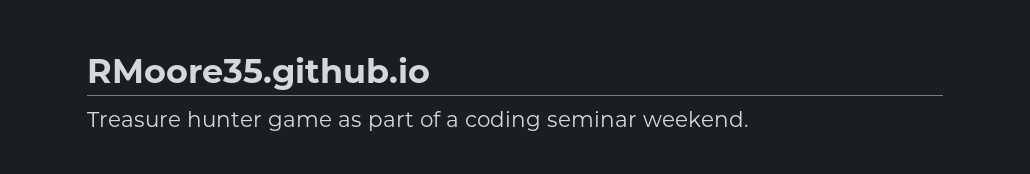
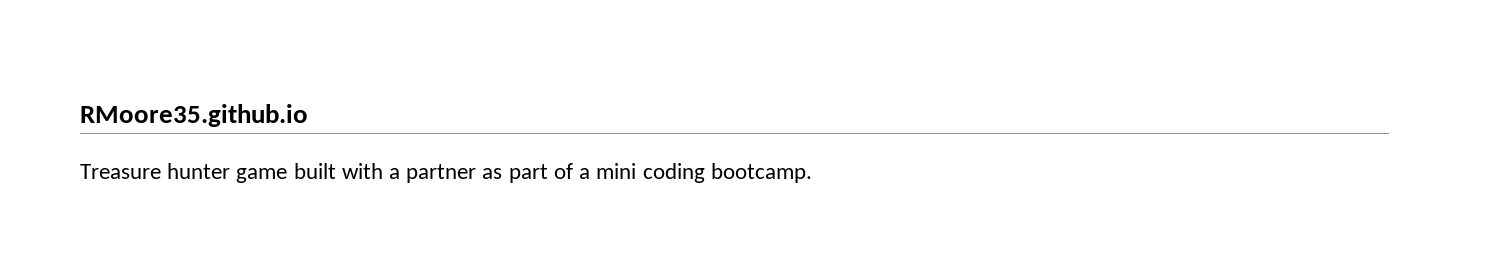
(332, 123) none -> [293,163,477,183] built with a partner
[465,111,749,131] coding seminar weekend. -> [596,163,812,183] mini coding bootcamp.

